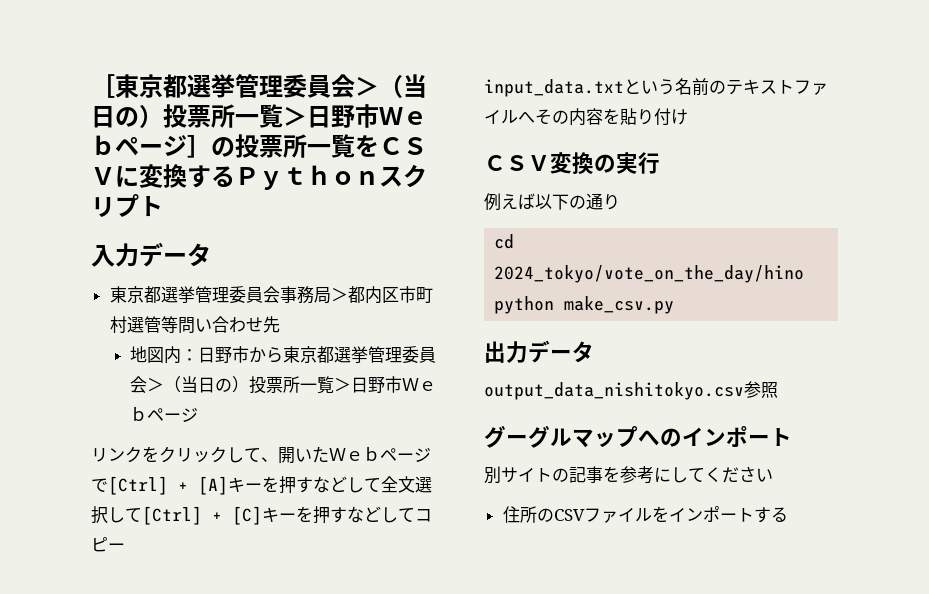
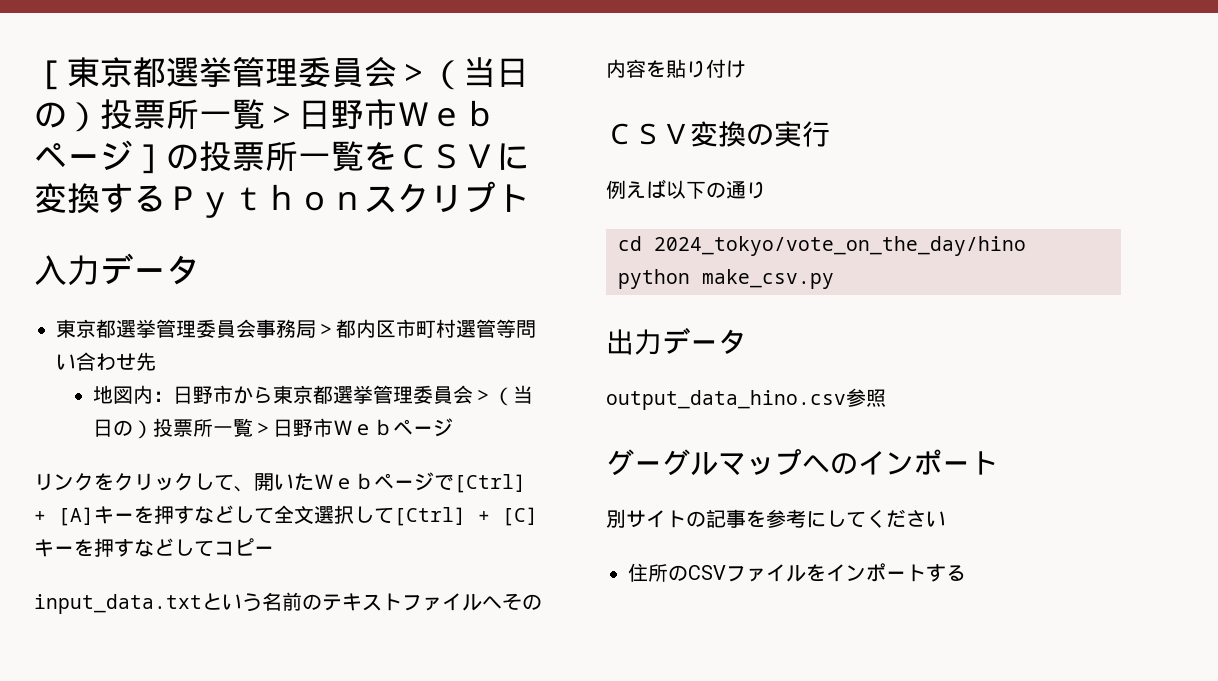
[484,382,744,400] output_data_nishitokyo.csv -> [606,390,846,410] output_data_hino.csv

